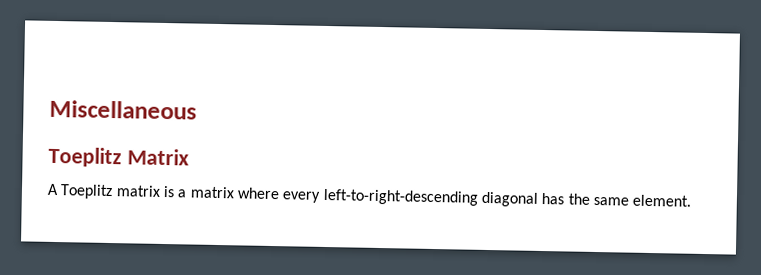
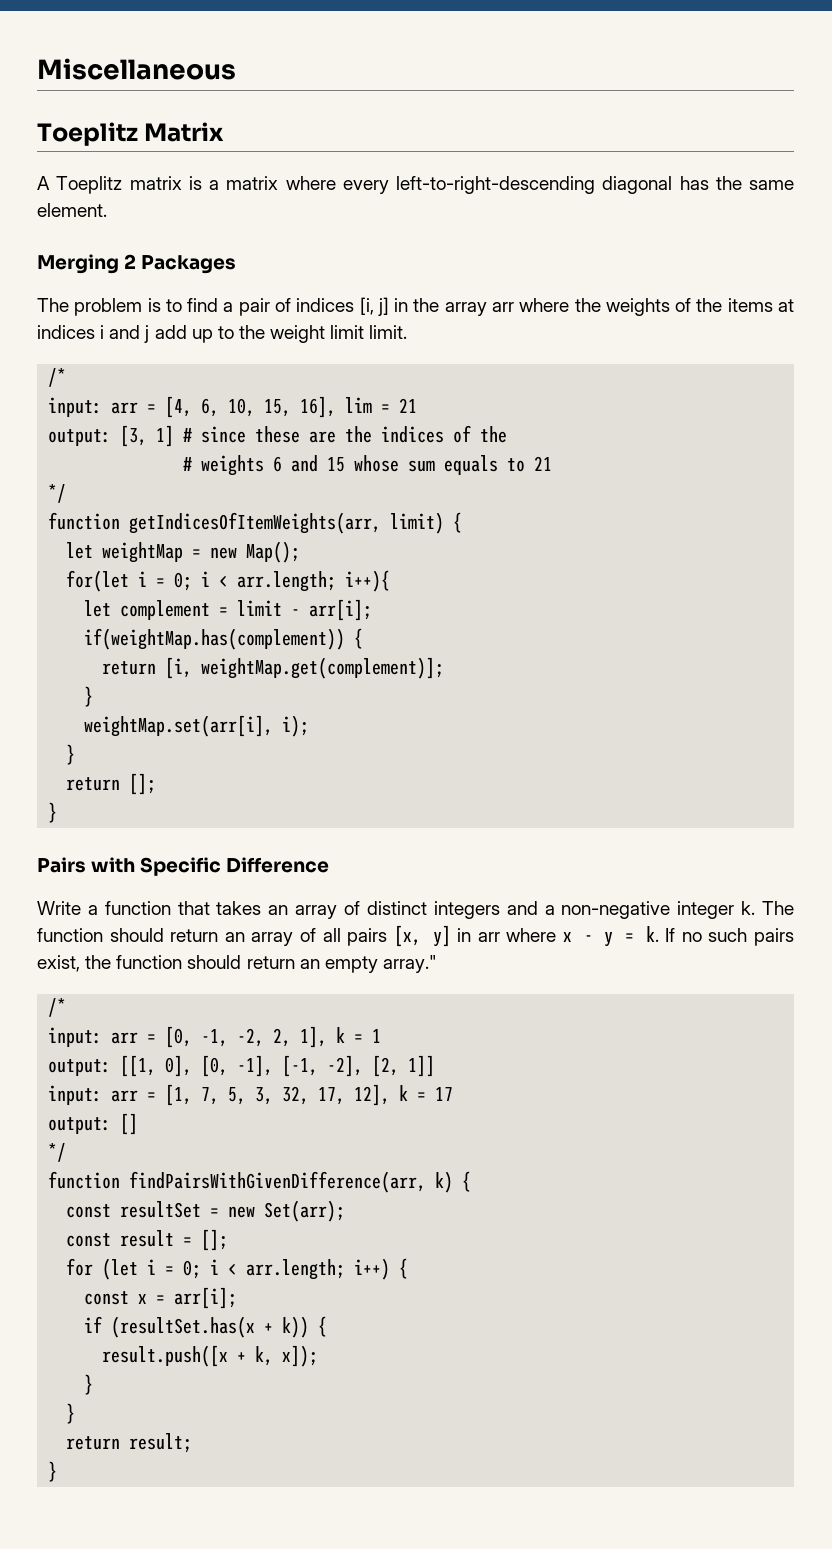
(692, 200) none -> [37,254,237,274] [37,297,795,316] [37,325,408,343] [48,368,67,387] [48,396,418,418] [48,425,508,447] [183,455,553,476] [48,484,67,503] [48,512,463,534] [66,541,301,563] [66,570,391,592] [84,599,373,621] [84,628,364,650] [102,657,445,679] [84,686,94,707] [84,715,310,737] [66,744,76,765] [66,773,157,795] [48,802,58,823] [37,857,330,876] [37,901,795,919] [37,925,794,947] [37,955,437,973] [48,998,67,1017] [48,1026,382,1048] [48,1055,436,1077] [48,1084,454,1106] [48,1113,139,1135] [48,1143,67,1162] [48,1171,472,1193] [66,1200,346,1222] [66,1229,229,1251] [66,1258,409,1280] [84,1287,238,1309] [84,1316,328,1338] [102,1345,319,1367] [84,1374,94,1395] [66,1403,76,1424] [66,1433,193,1453] [48,1461,58,1482] // Merging 2 Packages // The problem is to find a pair of indices [i, j] in the array arr where the weights of the items at indices i and j add up to the weight limit limit. // /* // input: arr = [4, 6, 10, 15, 16], lim = 21 // output: [3, 1] # since these are the indices of the // # weights 6 and 15 whose sum equals to 21 // */ // function getIndicesOfItemWeights(arr, limit) { // let weightMap = new Map(); // for(let i = 0; i < arr.length; i++){ // let complement = limit - arr[i]; // if(weightMap.has(complement)) { // return [i, weightMap.get(complement)]; // } // weightMap.set(arr[i], i); // } // return []; // } // Pairs with Specific Difference // Write a function that takes an array of distinct integers and a non-negative integer k. The function should return an array of all pairs [x, y] in arr where x - y = k. If no such pairs exist, the function should return an empty array." // /* // input: arr = [0, -1, -2, 2, 1], k = 1 // output: [[1, 0], [0, -1], [-1, -2], [2, 1]] // input: arr = [1, 7, 5, 3, 32, 17, 12], k = 17 // output: [] // */ // function findPairsWithGivenDifference(arr, k) { // const resultSet = new Set(arr); // const result = []; // for (let i = 0; i < arr.length; i++) { // const x = arr[i]; // if (resultSet.has(x + k)) { // result.push([x + k, x]); // } // } // return result; // }

